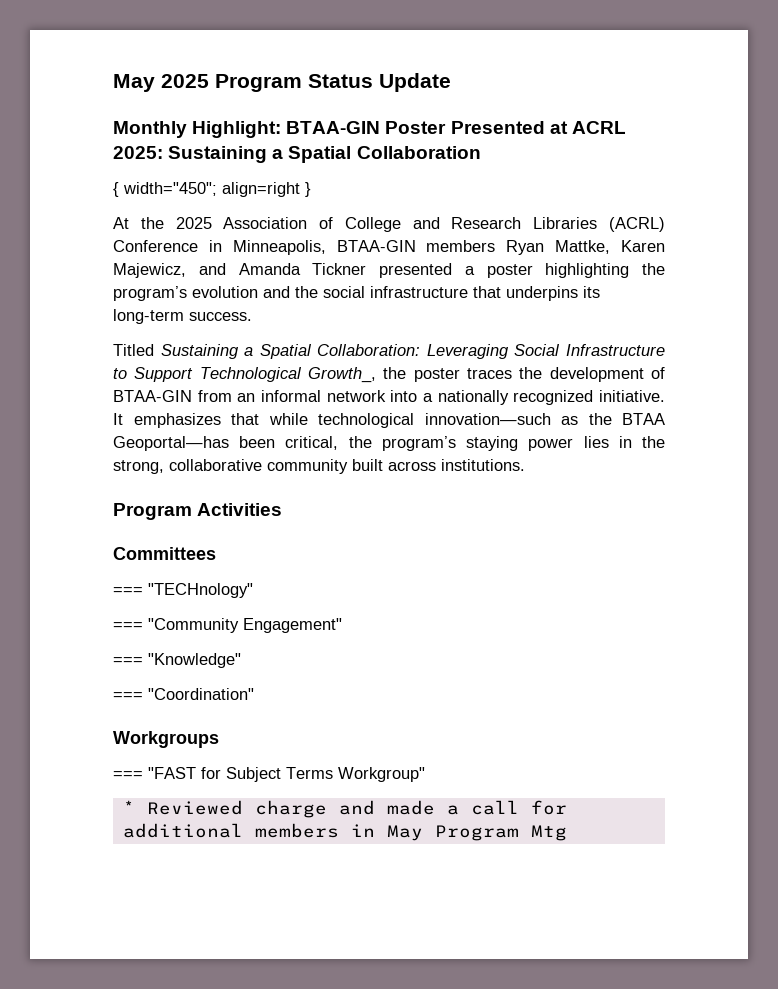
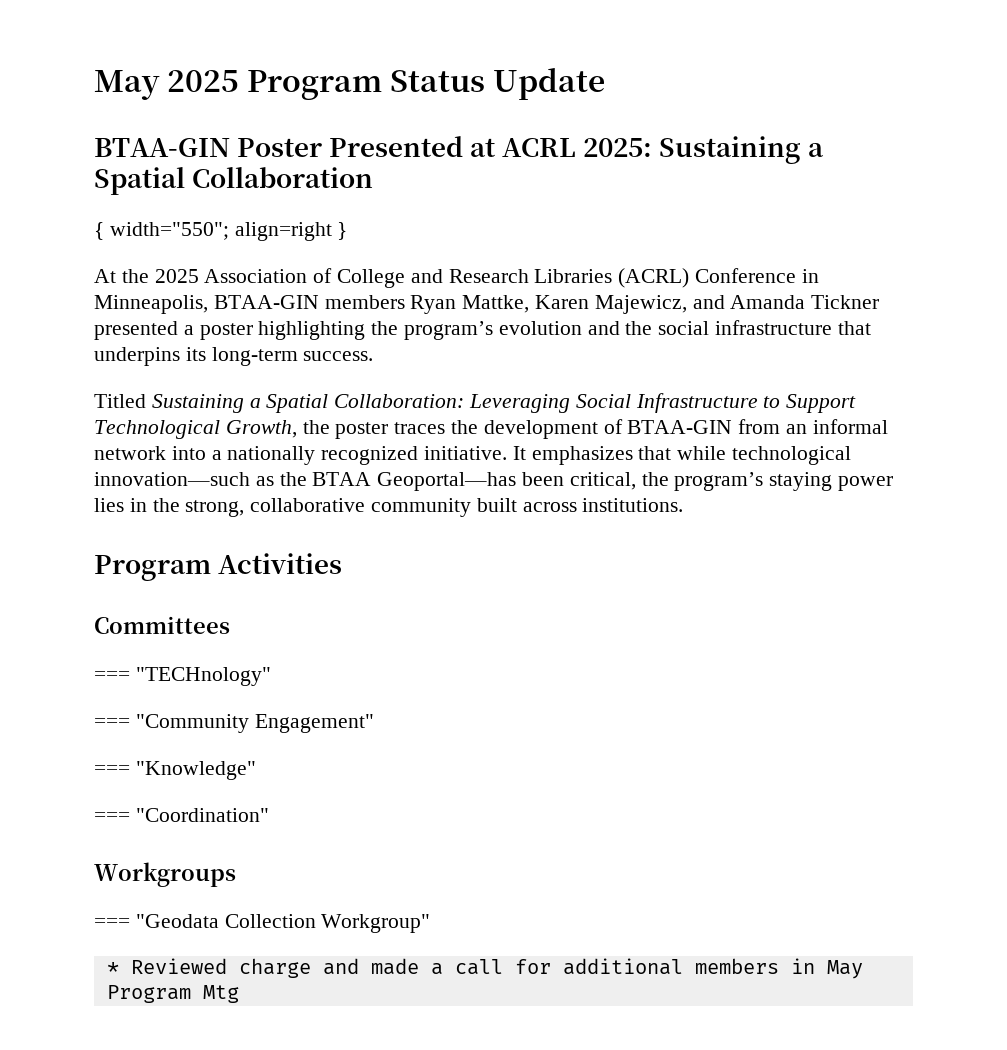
[113,121,282,138] Monthly Highlight: -> (606, 84) none
[123,182,217,196] width="450"; -> [109,222,229,240] width="550";
[308,367,376,383] Growth_, -> [225,420,297,438] Growth,
[148,767,333,782] "FAST for Subject Terms -> [135,914,316,928] "Geodata Collection

